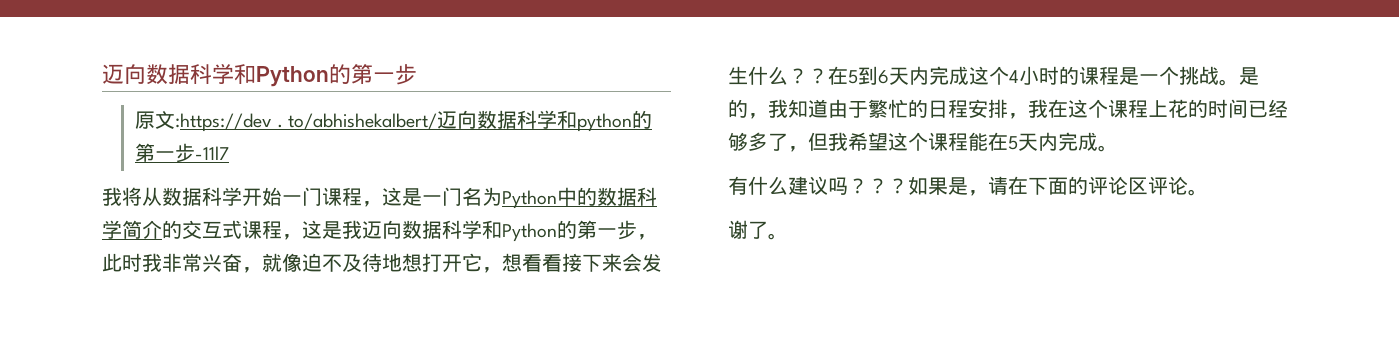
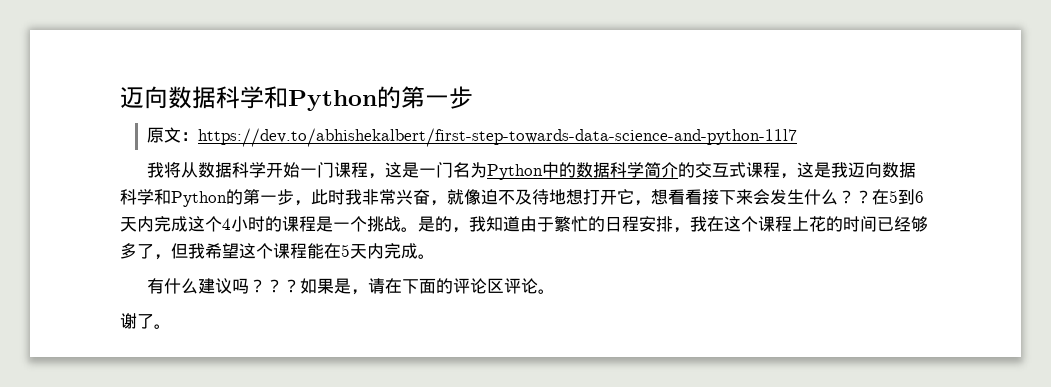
[174,110,653,132] [134,143,229,163] :https://dev . to/abhishekalbert/迈向数据科学和python的第一步-11l7 -> [181,128,798,147] ：https://dev.to/abhishekalbert/first-step-towards-data-science-and-python-11l7

